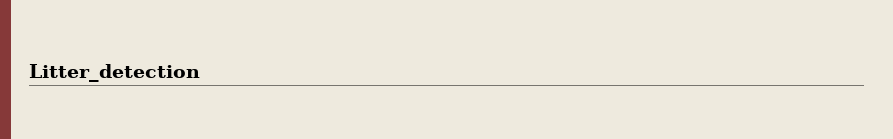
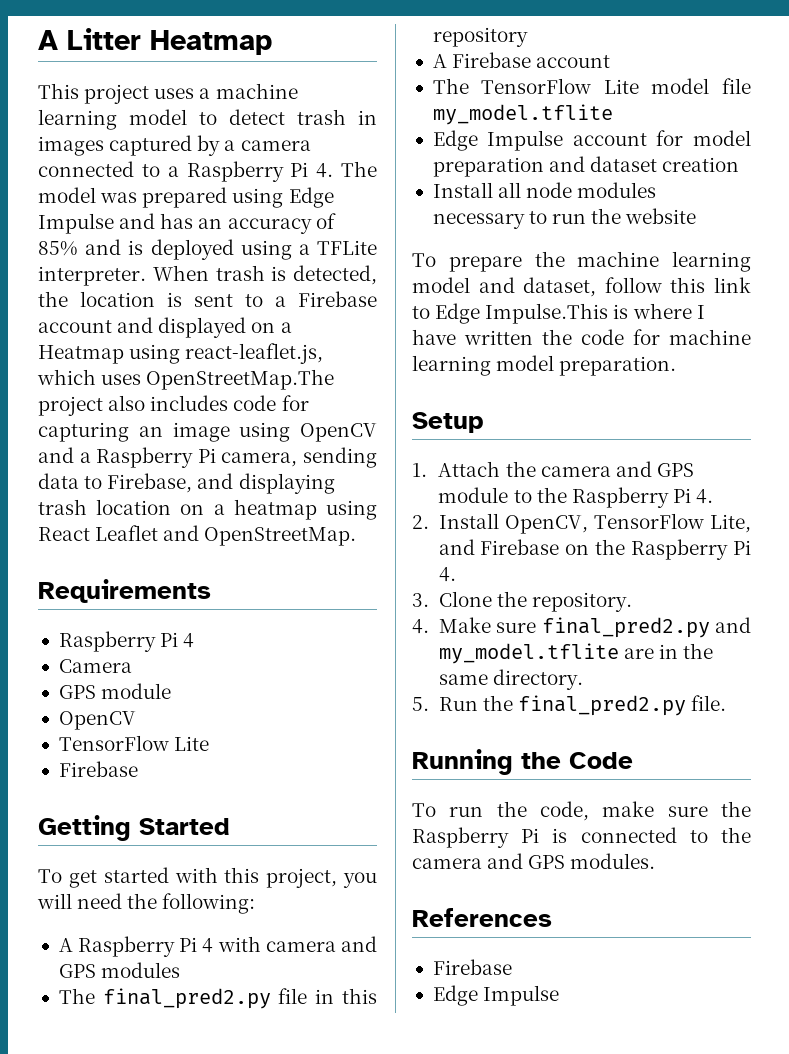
[29,64,200,82] Litter_detection -> [38,28,272,55] [38,83,298,104] [38,109,377,130] [38,135,311,156] [38,161,377,182] [38,187,334,208] [38,213,336,234] [38,239,378,260] [38,265,377,286] [38,291,377,307] [38,317,292,338] [38,343,324,364] [37,369,335,390] [38,395,309,416] [38,422,377,442] [38,447,377,468] [38,473,335,494] [38,499,378,520] [38,525,357,546] [38,579,211,603] [58,631,195,652] [58,659,132,673] [58,683,172,699] [58,711,136,730] [58,735,210,751] [58,761,138,777] [38,815,230,841] [38,867,378,888] [37,893,256,914] [58,936,378,957] [58,962,181,978] [58,988,378,1009] [432,27,528,47] [432,52,611,68] [432,78,751,94] [432,104,613,125] [432,130,751,151] [432,156,740,177] [432,182,657,198] [432,208,697,229] [412,251,751,272] [412,277,751,297] [412,303,705,324] [412,329,751,345] [412,355,677,376] [412,412,484,433] [412,461,694,477] [438,487,714,508] [412,513,751,534] [438,539,751,560] [438,567,456,582] [412,591,632,612] [412,617,751,638] [438,643,713,664] [438,669,583,690] [412,695,726,716] [412,749,633,775] [412,801,751,821] [412,827,751,848] [412,853,656,869] [412,908,552,927] [432,959,512,975] [432,985,560,1006] A Litter Heatmap // This project uses a machine learning model to detect trash in images captured by a camera connected to a Raspberry Pi 4. The model was prepared using Edge Impulse and has an accuracy of 85% and is deployed using a TFLite interpreter. When trash is detected, the location is sent to a Firebase account and displayed on a Heatmap using react-leaflet.js, which uses OpenStreetMap.The project also includes code for capturing an image using OpenCV and a Raspberry Pi camera, sending data to Firebase, and displaying trash location on a heatmap using React Leaflet and OpenStreetMap. // Requirements // Raspberry Pi 4 // Camera // GPS module // OpenCV // TensorFlow Lite // Firebase // Getting Started // To get started with this project, you will need the following: // A Raspberry Pi 4 with camera and GPS modules // The final_pred2.py file in this repository // A Firebase account // The TensorFlow Lite model file my_model.tflite // Edge Impulse account for model preparation and dataset creation // Install all node modules necessary to run the website // To prepare the machine learning model and dataset, follow this link to Edge Impulse.This is where I have written the code for machine learning model preparation. // Setup // 1. Attach the camera and GPS module to the Raspberry Pi 4. // 2. Install OpenCV, TensorFlow Lite, and Firebase on the Raspberry Pi 4. // 3. Clone the repository. // 4. Make sure final_pred2.py and my_model.tflite are in the same directory. // 5. Run the final_pred2.py file. // Running the Code // To run the code, make sure the Raspberry Pi is connected to the camera and GPS modules. // References // Firebase // Edge Impulse

